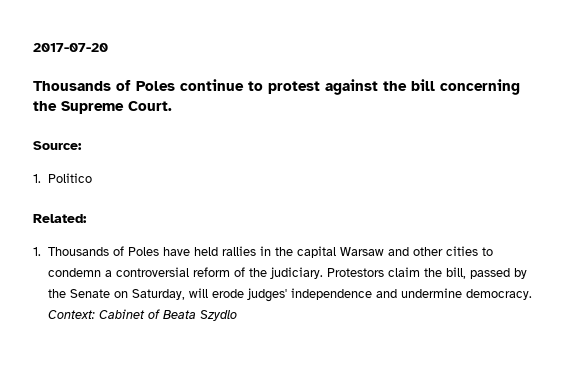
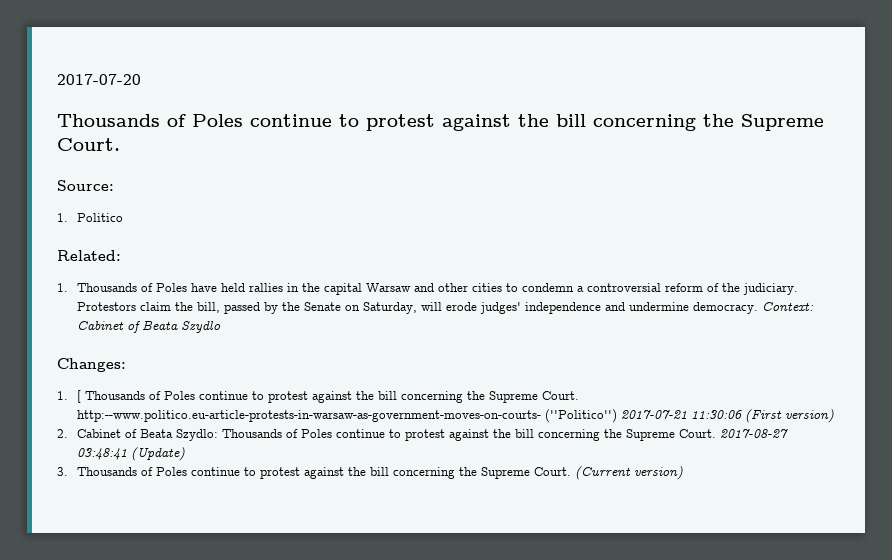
(238, 315) none -> [57,358,126,372] [57,390,579,403] [76,409,834,423] [57,429,788,441] [76,447,185,461] [57,466,683,480] // Changes: // 1. [ Thousands of Poles continue to protest against the bill concerning the Supreme Court. http:--www.politico.eu-article-protests-in-warsaw-as-government-moves-on-courts- (''Politico'') 2017-07-21 11:30:06 (First version) // 2. Cabinet of Beata Szydlo: Thousands of Poles continue to protest against the bill concerning the Supreme Court. 2017-08-27 03:48:41 (Update) // 3. Thousands of Poles continue to protest against the bill concerning the Supreme Court. (Current version)

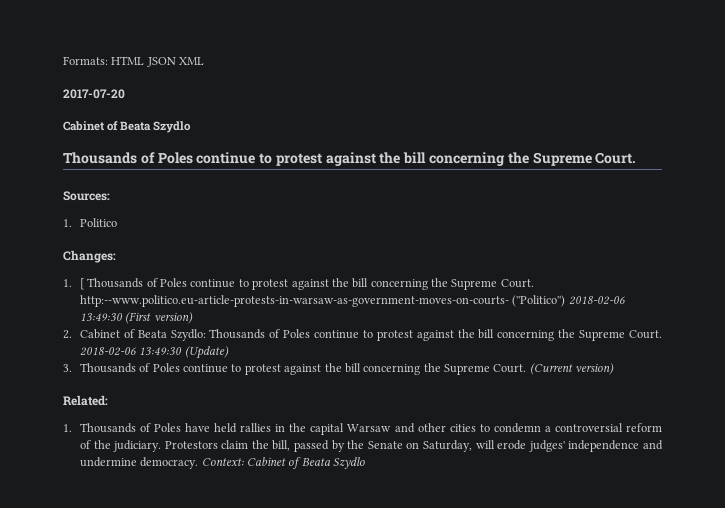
[57,74,141,85] 2017-07-20 -> [63,56,205,67] [63,89,125,99] [63,121,192,133] Formats: HTML JSON XML // 2017-07-20 // Cabinet of Beata Szydlo
[57,180,114,191] Source: -> [63,191,110,201] Sources:
(123, 217) none -> [63,250,116,263] [63,278,534,290] [79,295,625,307] [79,312,193,324] [63,329,663,341] [79,346,229,359] [63,363,615,375] // Changes: // 1. [ Thousands of Poles continue to protest against the bill concerning the Supreme Court. http:--www.politico.eu-article-protests-in-warsaw-as-government-moves-on-courts- (''Politico'') 2018-02-06 13:49:30 (First version) // 2. Cabinet of Beata Szydlo: Thousands of Poles continue to protest against the bill concerning the Supreme Court. 2018-02-06 13:49:30 (Update) // 3. Thousands of Poles continue to protest against the bill concerning the Supreme Court. (Current version)
[57,358,126,372] [57,390,579,403] [76,409,834,423] [57,429,788,441] [76,447,185,461] [57,466,683,480] // Changes: // 1. [ Thousands of Poles continue to protest against the bill concerning the Supreme Court. http:--www.politico.eu-article-protests-in-warsaw-as-government-moves-on-courts- (''Politico'') 2017-07-21 11:30:06 (First version) // 2. Cabinet of Beata Szydlo: Thousands of Poles continue to protest against the bill concerning the Supreme Court. 2017-08-27 03:48:41 (Update) // 3. Thousands of Poles continue to protest against the bill concerning the Supreme Court. (Current version) -> (366, 463) none

